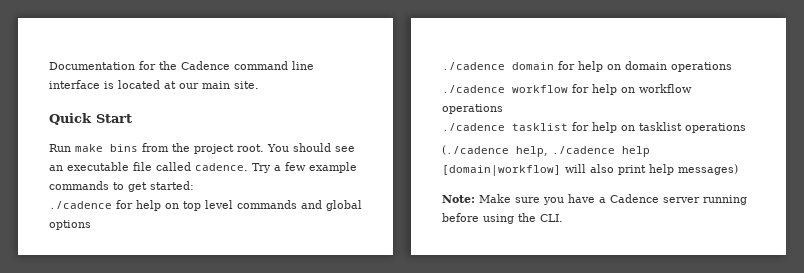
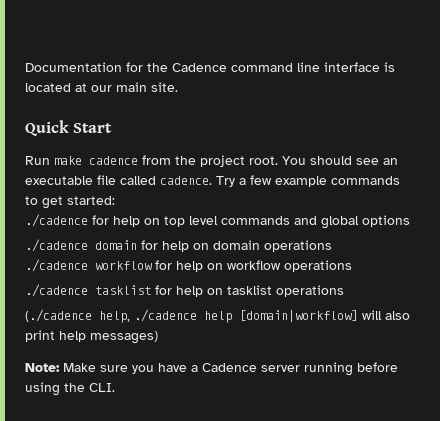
[110,144,138,152] bins -> [89,156,138,165] cadence

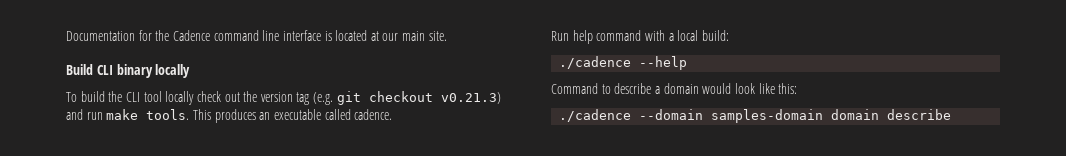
[25,120,113,136] [25,155,398,167] [25,175,400,187] [25,196,115,209] [25,214,410,229] [25,239,332,252] [25,259,352,272] [25,284,344,297] [25,309,410,323] [25,330,158,344] [25,362,398,376] [25,382,115,396] Quick Start // Run make cadence from the project root. You should see an executable file called cadence. Try a few example commands to get started: // ./cadence for help on top level commands and global options // ./cadence domain for help on domain operations // ./cadence workflow for help on workflow operations // ./cadence tasklist for help on tasklist operations // (./cadence help, ./cadence help [domain|workflow] will also print help messages) // Note: Make sure you have a Cadence server running before using the CLI. -> [66,64,191,78] [66,91,501,105] [66,109,393,123] [551,30,729,44] [559,56,688,70] [551,83,798,94] [559,109,952,123] Build CLI binary locally // To build the CLI tool locally check out the version tag (e.g. git checkout v0.21.3) and run make tools. This produces an executable called cadence. // Run help command with a local build: // ./cadence --help // Command to describe a domain would look like this: // ./cadence --domain samples-domain domain describe

